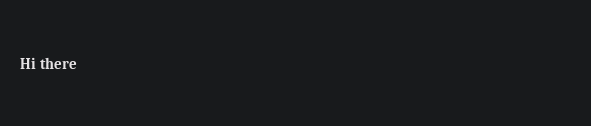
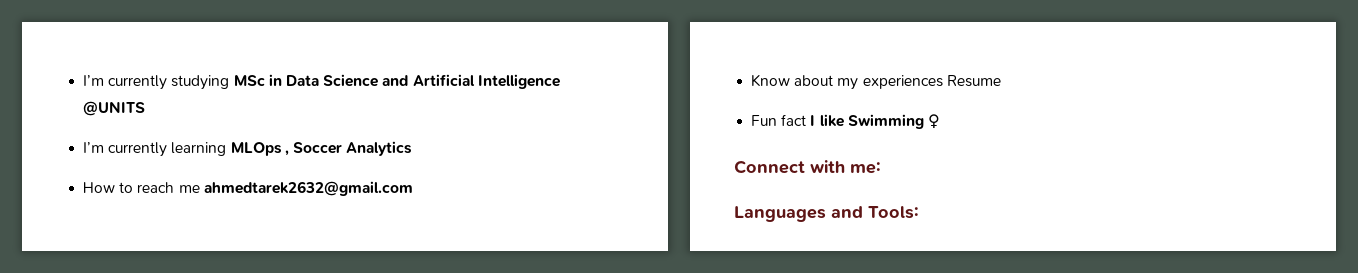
[20,57,78,69] Hi there -> [83,74,560,90] [83,101,146,116] [83,141,413,157] [83,181,413,196] [751,74,1001,90] [751,114,940,129] [734,160,881,174] [734,206,919,222] I’m currently studying MSc in Data Science and Artificial Intelligence @UNITS // I’m currently learning MLOps , Soccer Analytics // How to reach me ahmedtarek2632@gmail.com // Know about my experiences Resume // Fun fact I like Swimming ♀ // Connect with me: // Languages and Tools:

